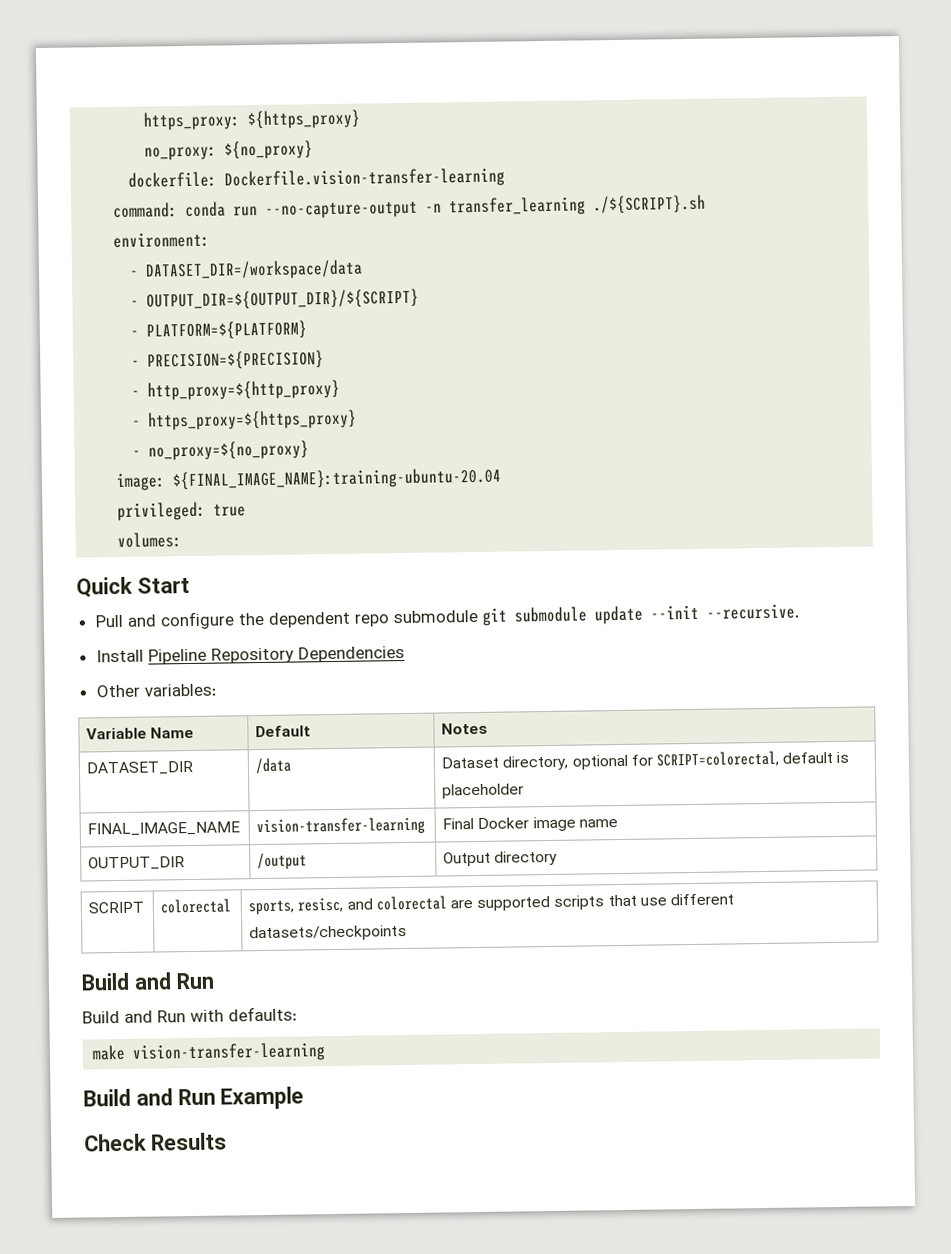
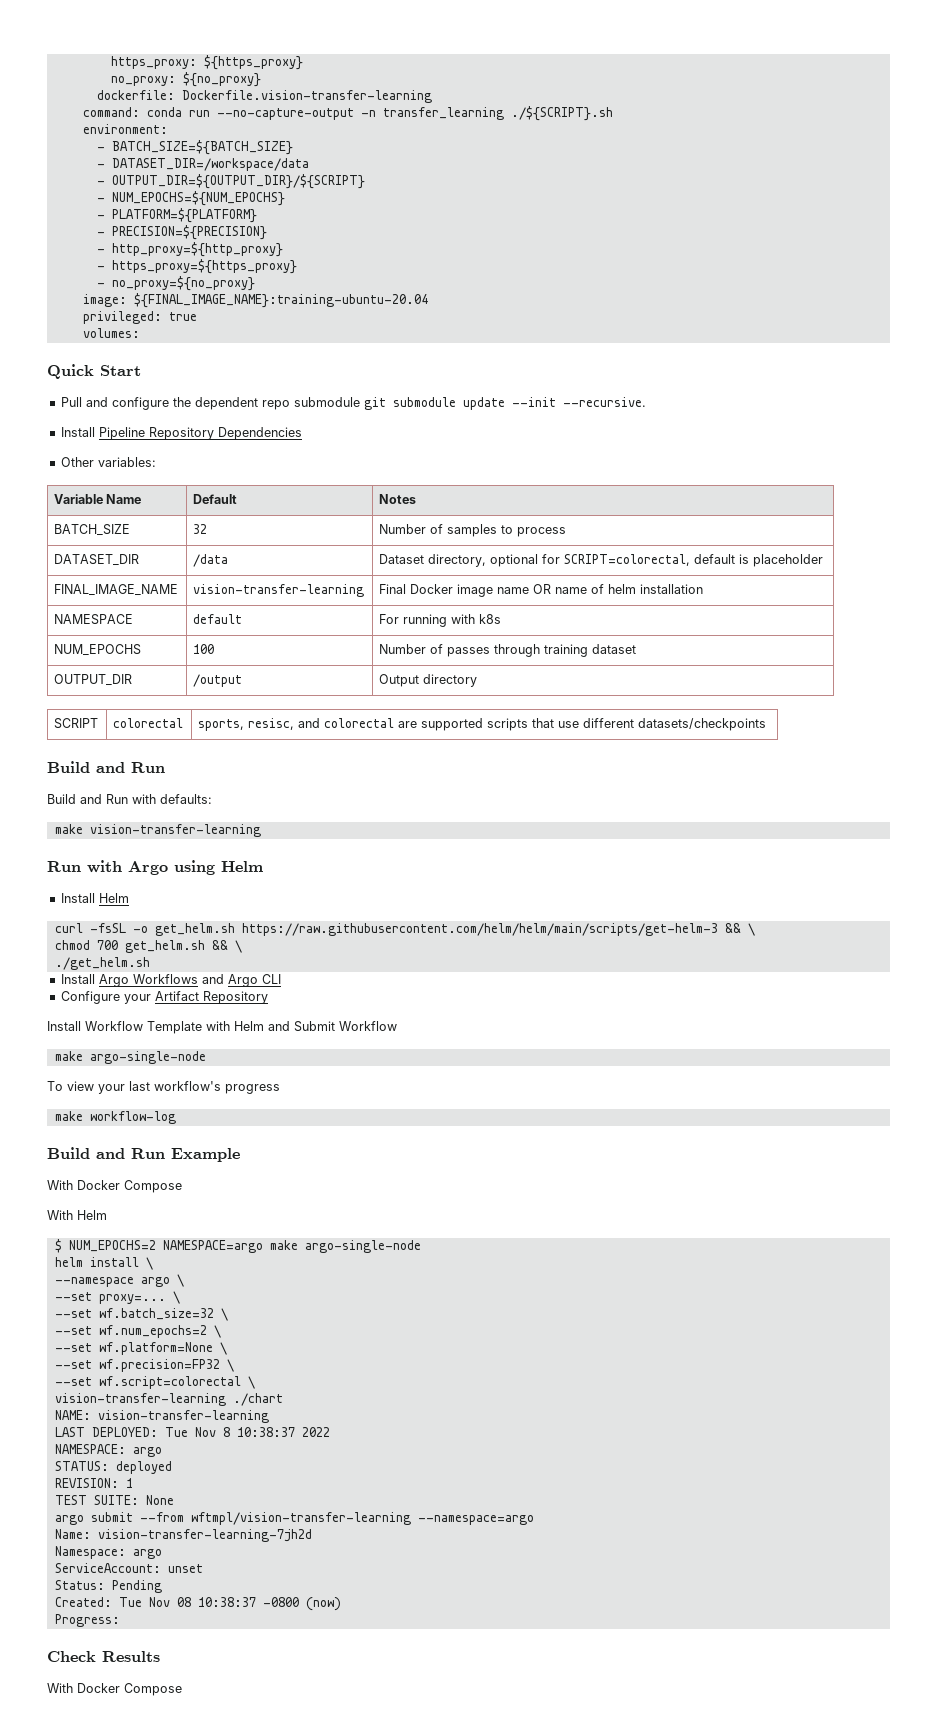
(211, 240) none -> [96,140,293,155] // - BATCH_SIZE=${BATCH_SIZE}
(420, 299) none -> [96,191,285,206] // - NUM_EPOCHS=${NUM_EPOCHS}
(489, 728) none -> [54,524,131,536] [193,524,208,534] [379,524,567,537] // BATCH_SIZE | 32 | Number of samples to process
(618, 823) none -> [533,584,704,594] [54,614,134,625] [193,614,243,624] [379,614,502,627] [54,644,142,656] [193,644,215,654] [379,644,637,657] OR name of helm installation // NAMESPACE | default | For running with k8s // NUM_EPOCHS | 100 | Number of passes through training dataset
[83,1086,305,1110] Build and Run Example -> [47,860,263,875] [60,893,129,903] [54,923,755,936] [54,940,242,953] [54,957,150,970] [60,974,281,987] [60,991,268,1004] [47,1021,397,1034] [54,1051,206,1064] [47,1081,280,1094] [54,1111,176,1124] [47,1147,240,1162] [47,1180,182,1193] [47,1210,107,1220] [54,1239,421,1253] [54,1257,153,1270] [54,1274,184,1287] [54,1291,180,1304] [54,1308,228,1321] [54,1325,221,1338] [54,1342,227,1355] [54,1359,234,1372] [54,1376,255,1389] [54,1393,283,1406] [54,1410,269,1423] [54,1427,330,1437] [54,1444,162,1457] [54,1461,172,1474] [54,1478,133,1488] [54,1495,174,1505] [54,1512,534,1525] [54,1529,312,1542] [54,1546,162,1559] [54,1563,203,1573] [54,1580,162,1593] [54,1597,341,1611] [54,1614,120,1627] Run with Argo using Helm // Install Helm // curl -fsSL -o get_helm.sh https://raw.githubusercontent.com/helm/helm/main/scripts/get-helm-3 && \ // chmod 700 get_helm.sh && \ // ./get_helm.sh // Install Argo Workflows and Argo CLI // Configure your Artifact Repository // Install Workflow Template with Helm and Submit Workflow // make argo-single-node // To view your last workflow's progress // make workflow-log // Build and Run Example // With Docker Compose // With Helm // $ NUM_EPOCHS=2 NAMESPACE=argo make argo-single-node // helm install \ // --namespace argo \ // --set proxy=... \ // --set wf.batch_size=32 \ // --set wf.num_epochs=2 \ // --set wf.platform=None \ // --set wf.precision=FP32 \ // --set wf.script=colorectal \ // vision-transfer-learning ./chart // NAME: vision-transfer-learning // LAST DEPLOYED: Tue Nov 8 10:38:37 2022 // NAMESPACE: argo // STATUS: deployed // REVISION: 1 // TEST SUITE: None // argo submit --from wftmpl/vision-transfer-learning --namespace=argo // Name: vision-transfer-learning-7jh2d // Namespace: argo // ServiceAccount: unset // Status: Pending // Created: Tue Nov 08 10:38:37 -0800 (now) // Progress:
(227, 1141) none -> [47,1683,182,1696] // With Docker Compose

